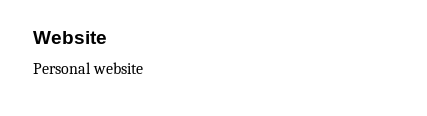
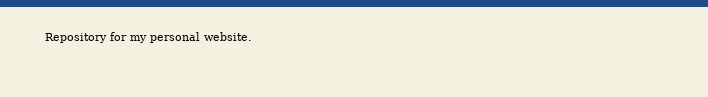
[33,31,107,44] [33,62,144,74] Website // Personal website -> [45,32,252,43] Repository for my personal website.

